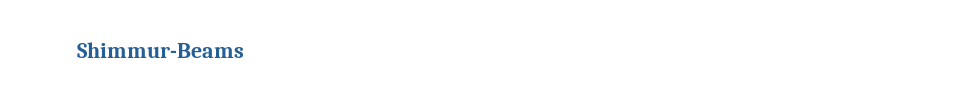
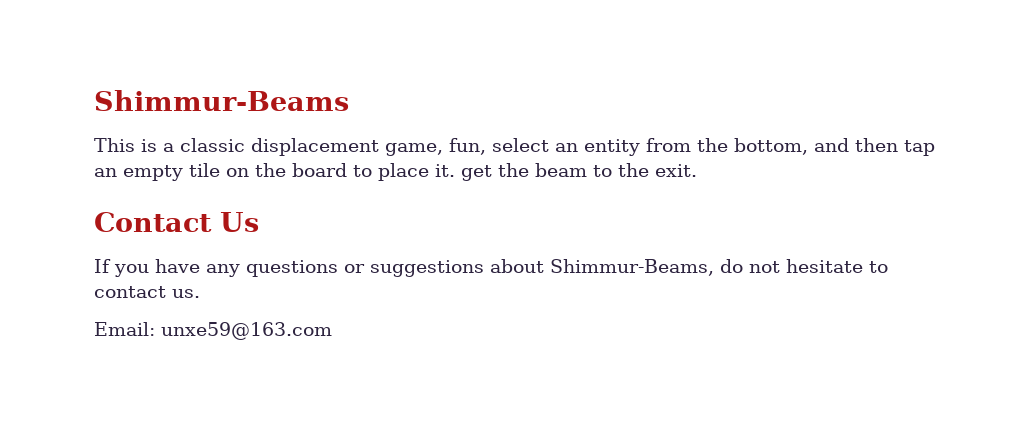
(244, 50) none -> [94,138,935,156] [94,163,697,181] [94,212,259,232] [94,259,888,277] [94,286,200,298] [94,322,332,340] // This is a classic displacement game, fun, select an entity from the bottom, and then tap an empty tile on the board to place it. get the beam to the exit. // Contact Us // If you have any questions or suggestions about Shimmur-Beams, do not hesitate to contact us. // Email: unxe59@163.com

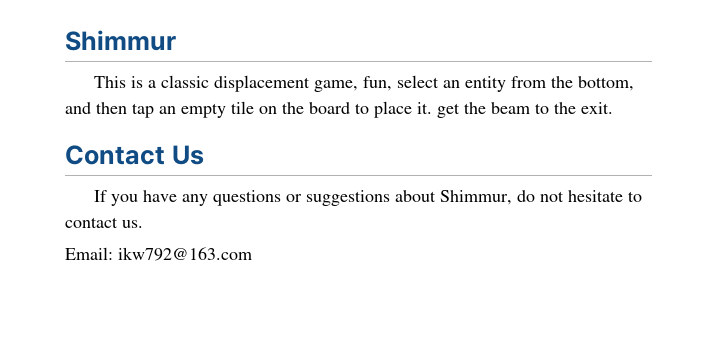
[94,90,349,111] Shimmur-Beams -> [65,30,176,51] Shimmur
[550,259,714,276] Shimmur-Beams, -> [440,190,513,205] Shimmur,
[161,322,332,340] unxe59@163.com -> [118,247,252,261] ikw792@163.com

